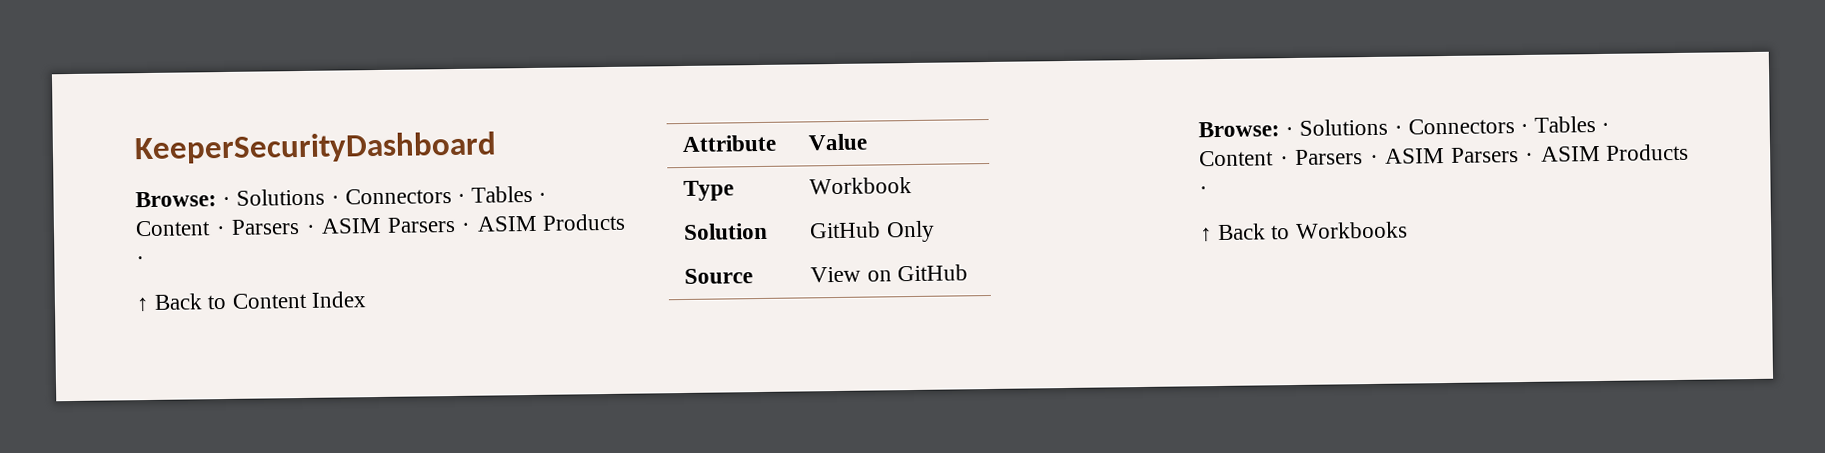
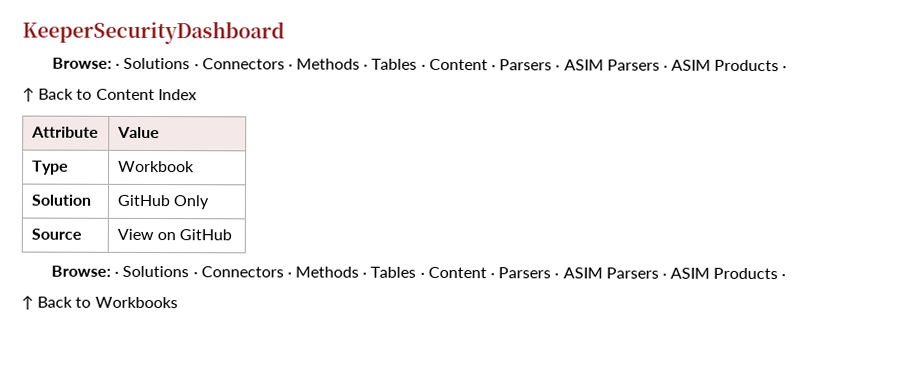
(467, 198) none -> [296,58,369,70] Methods ·
(1530, 128) none -> [295,266,368,278] Methods ·

